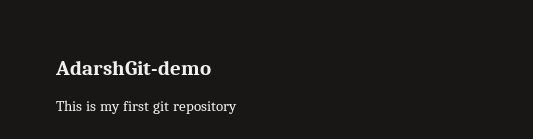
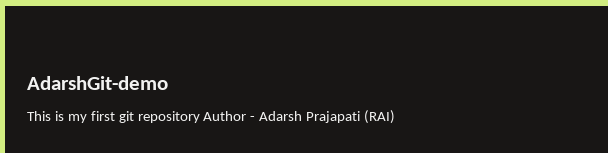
(237, 107) none -> [203,110,396,124] Author - Adarsh Prajapati (RAI)

